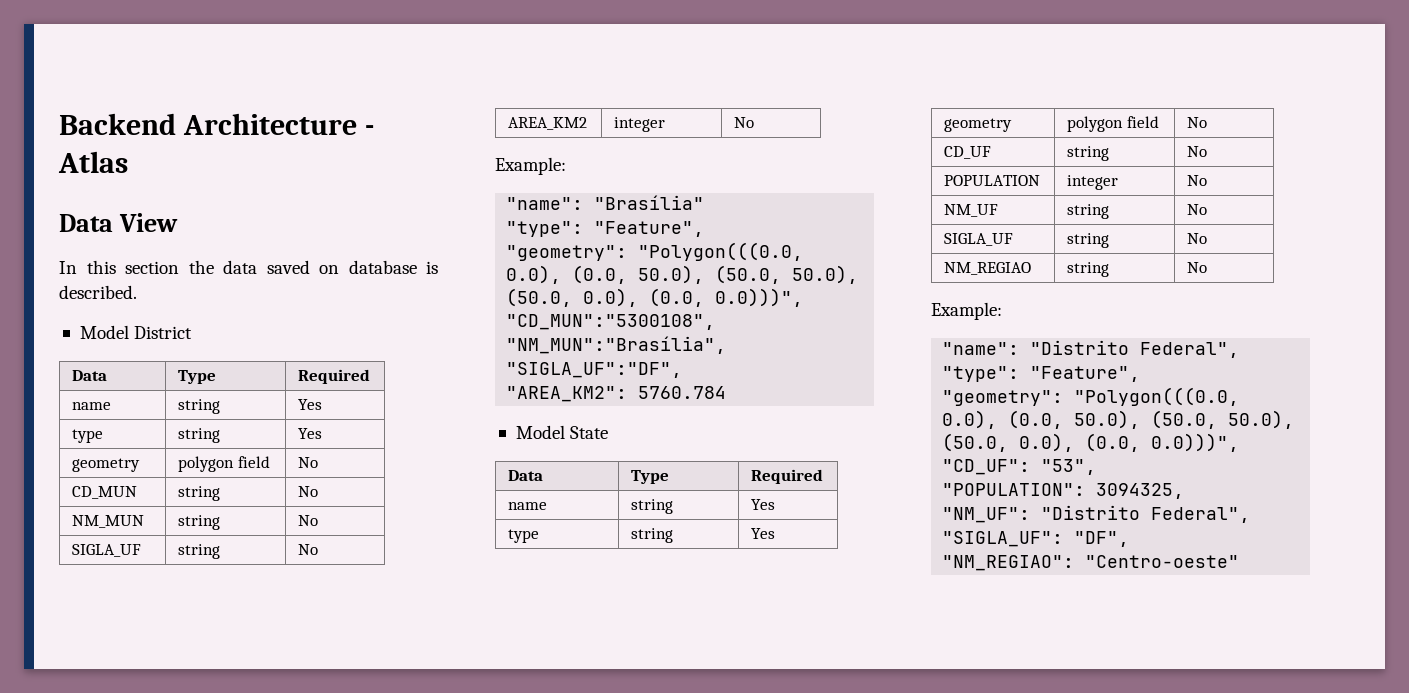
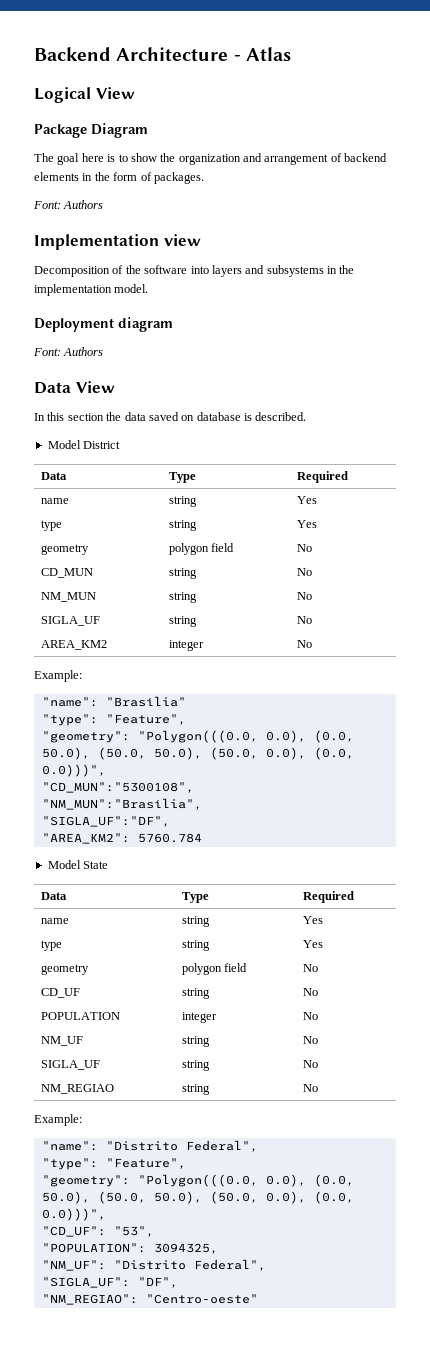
(128, 162) none -> [34,87,135,103] [34,123,148,138] [34,153,388,165] [34,172,204,184] [33,200,104,209] [34,234,201,250] [34,265,355,277] [34,284,149,296] [34,317,173,332] [33,347,104,356] // Logical View // Package Diagram // The goal here is to show the organization and arrangement of backend elements in the form of packages. // Font: Authors // Implementation view // Decomposition of the software into layers and subsystems in the implementation model. // Deployment diagram // Font: Authors

